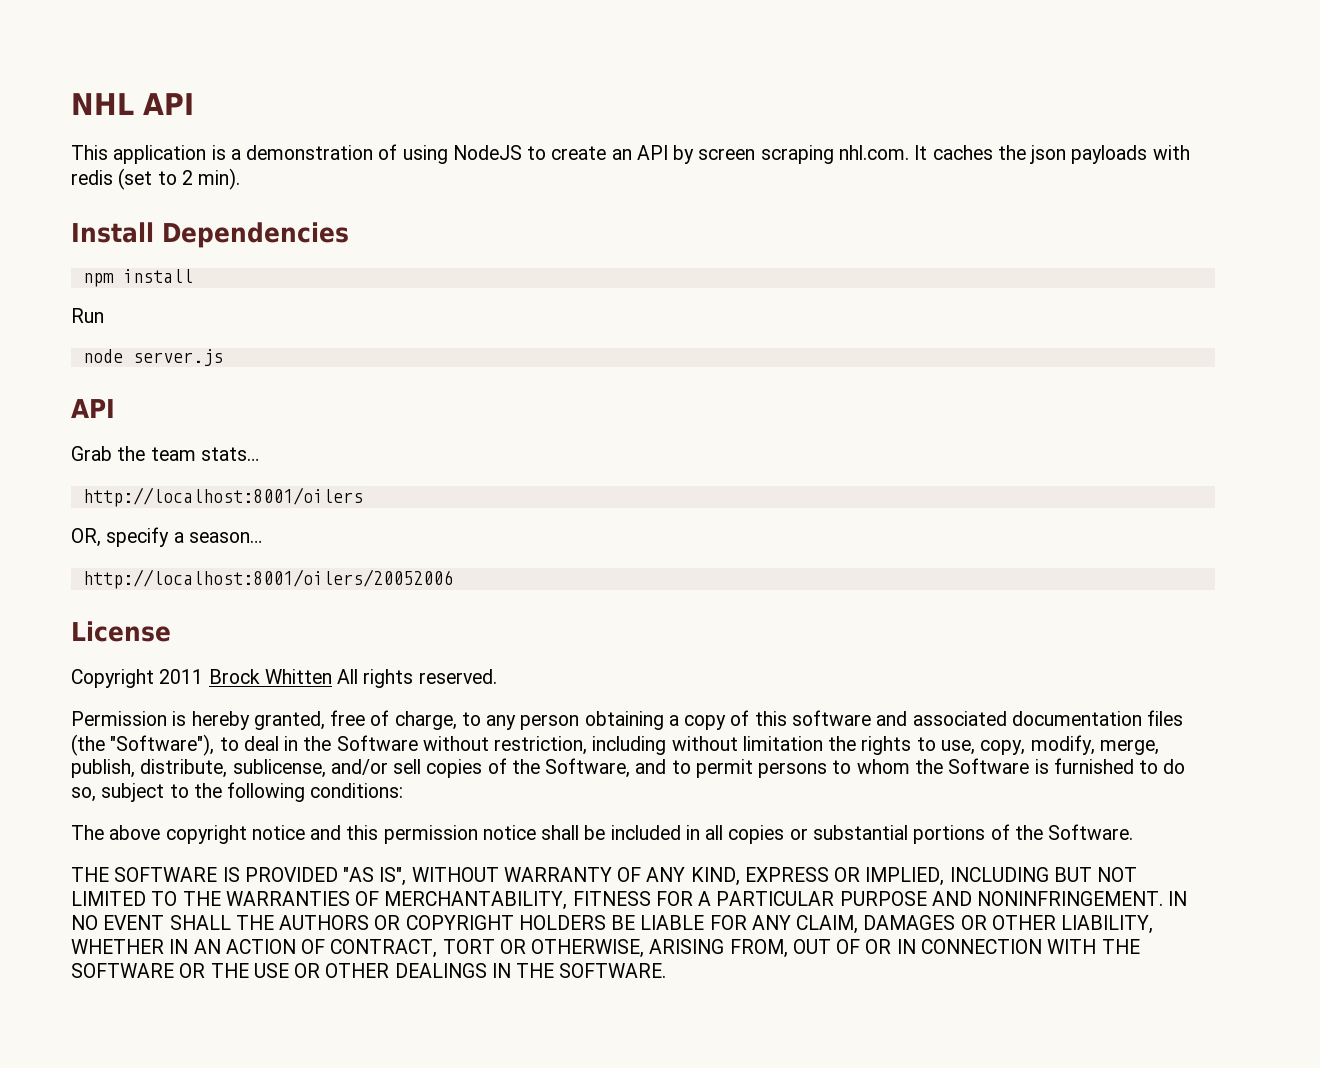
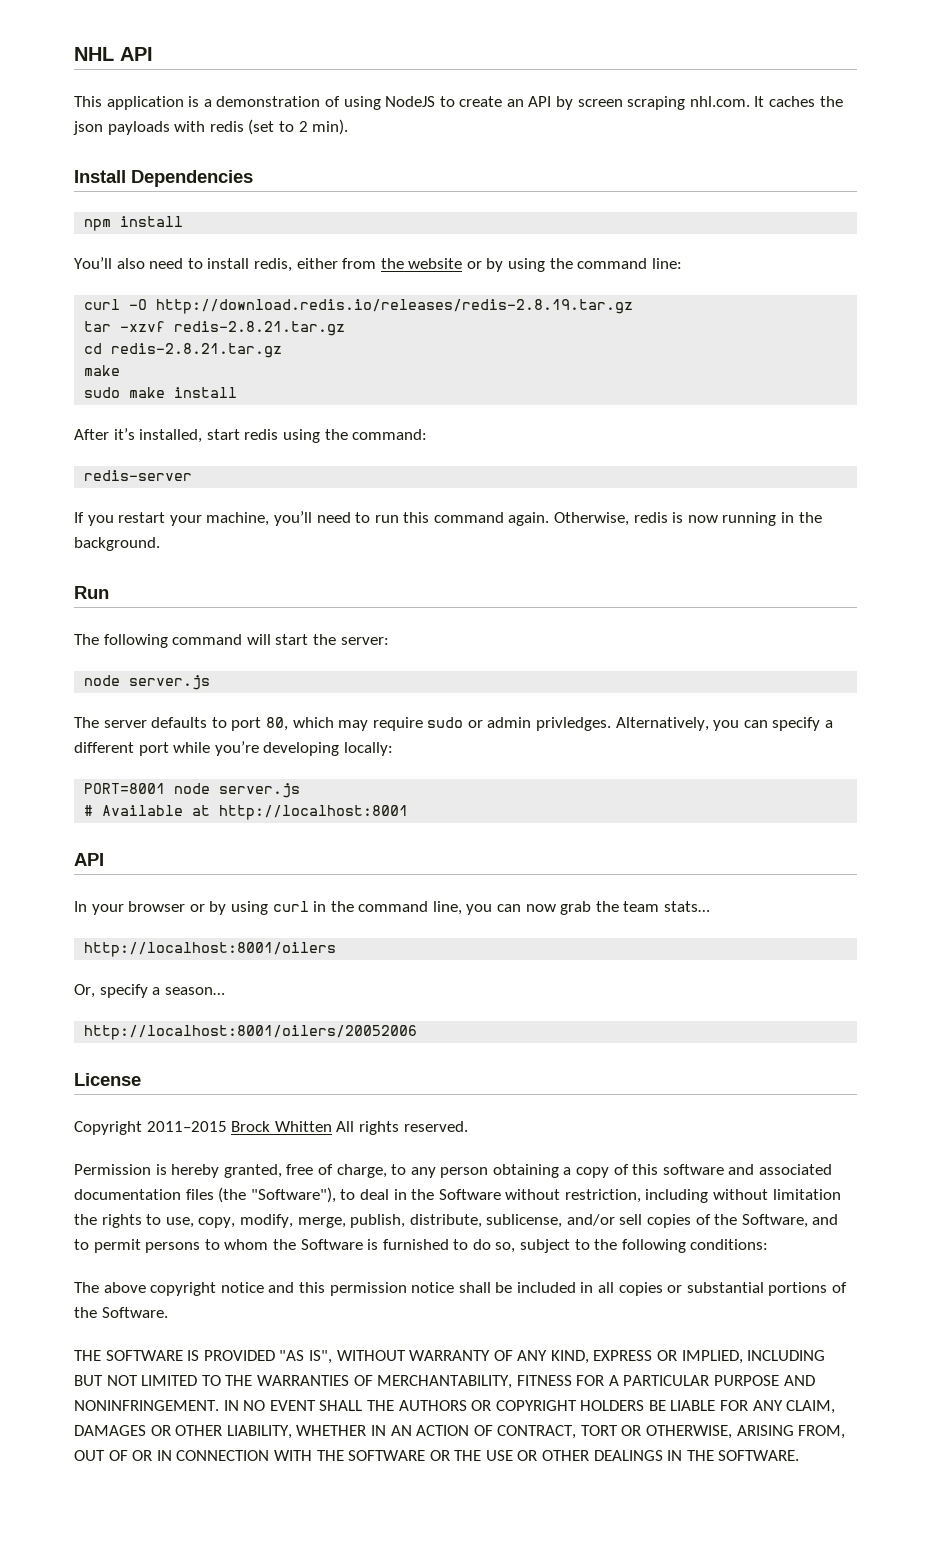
[71,308,104,323] [82,349,223,366] [71,399,115,418] [71,446,112,461] Run // node server.js // API // Grab -> [74,257,682,272] [84,299,634,314] [84,321,346,336] [84,343,283,358] [84,365,121,376] [84,387,238,398] [74,428,428,443] [84,470,193,481] [74,511,822,526] [74,537,160,551] [74,586,109,599] [74,634,389,648] [84,675,211,690] [74,717,834,731] [74,741,393,756] [84,783,301,798] [84,805,409,820] [74,853,104,866] [74,901,592,915] You’ll also need to install redis, either from the website or by using the command line: // curl -O http://download.redis.io/releases/redis-2.8.19.tar.gz // tar -xzvf redis-2.8.21.tar.gz // cd redis-2.8.21.tar.gz // make // sudo make install // After it’s installed, start redis using the command: // redis-server // If you restart your machine, you’ll need to run this command again. Otherwise, redis is now running in the background. // Run // The following command will start the server: // node server.js // The server defaults to port 80, which may require sudo or admin privledges. Alternatively, you can specify a different port while you’re developing locally: // PORT=8001 node server.js // # Available at http://localhost:8001 // API // In your browser or by using curl in the command line, you can now grab
[71,528,101,547] OR, -> [74,984,95,998] Or,
[159,669,204,684] 2011 -> [146,1121,227,1132] 2011–2015

